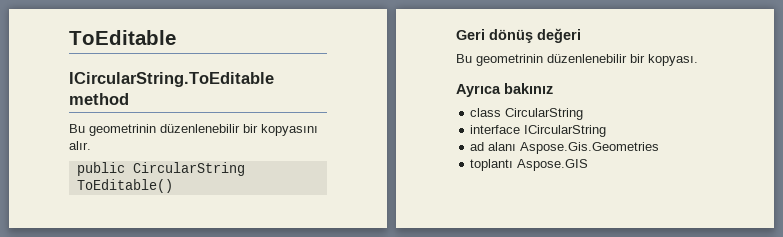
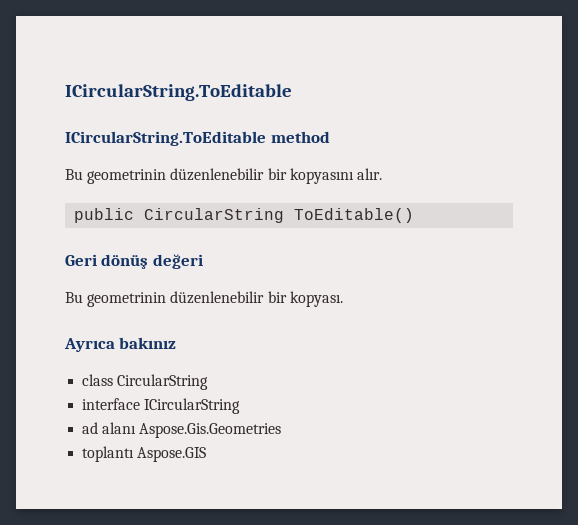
[69,30,176,45] ToEditable -> [65,84,292,101] ICircularString.ToEditable

